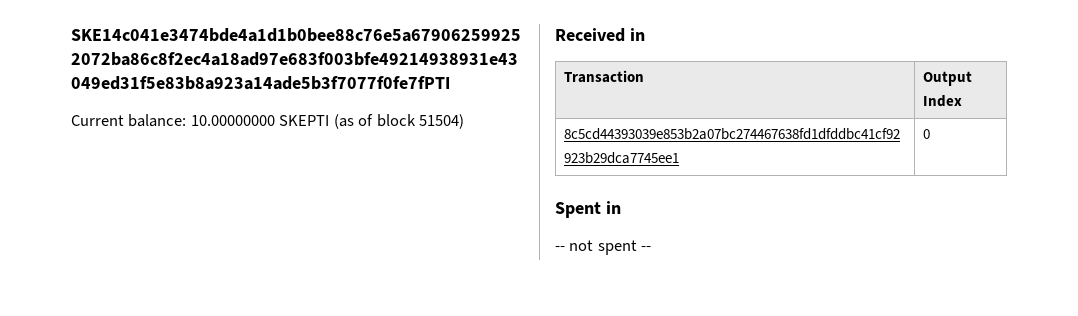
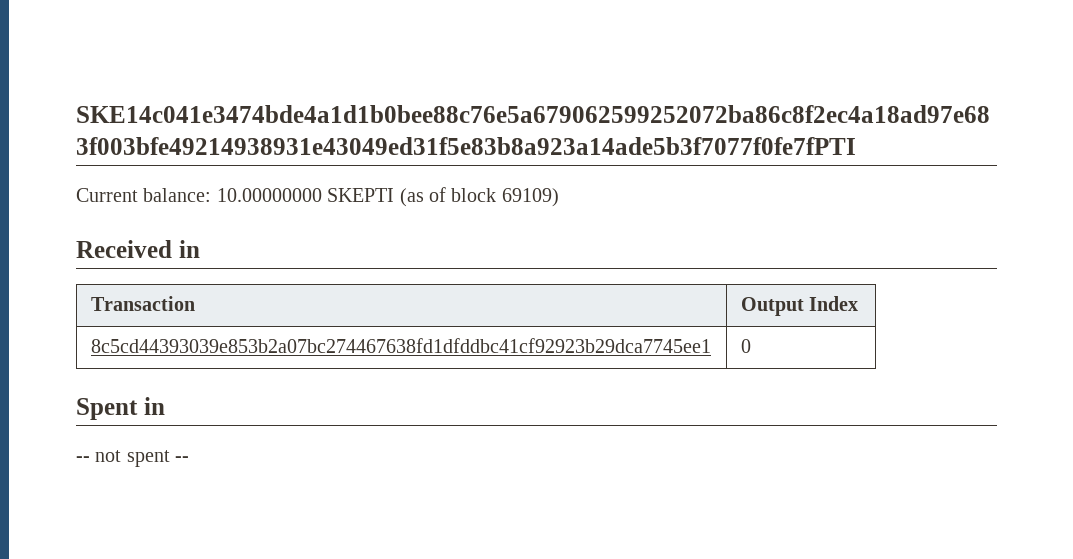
[419,114,465,129] 51504) -> [501,188,559,207] 69109)

